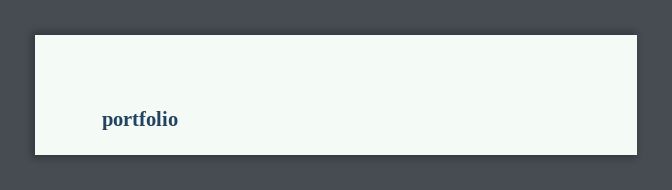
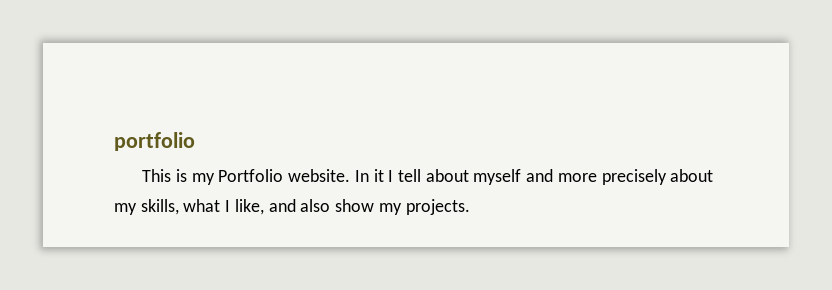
(178, 120) none -> [142,169,714,185] [114,199,470,215] // This is my Portfolio website. In it I tell about myself and more precisely about my skills, what I like, and also show my projects.

